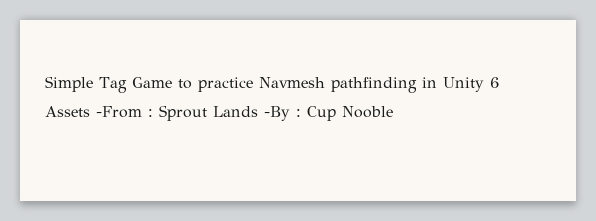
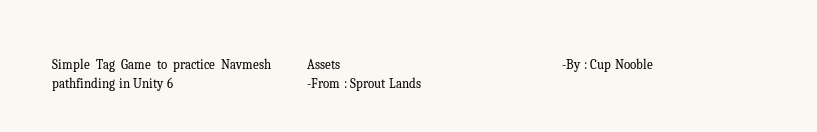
(90, 111) none -> (340, 64) //
(258, 111) none -> (421, 82) //

